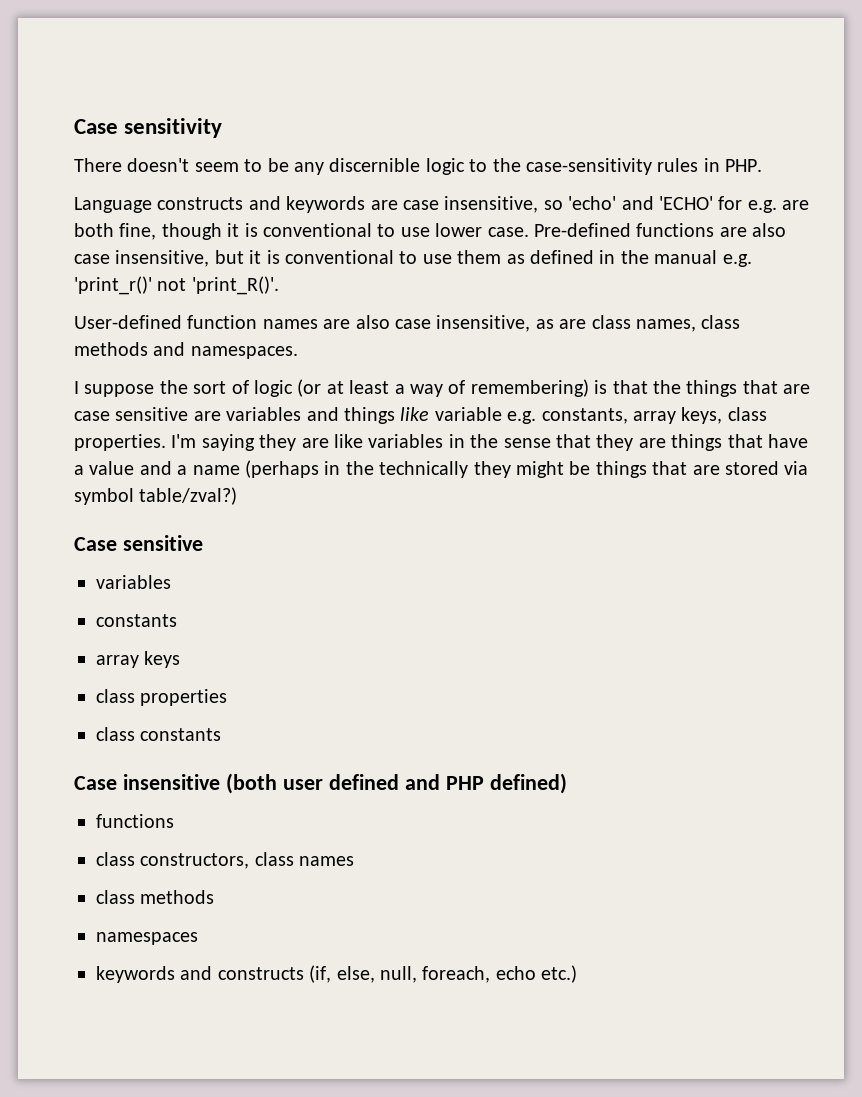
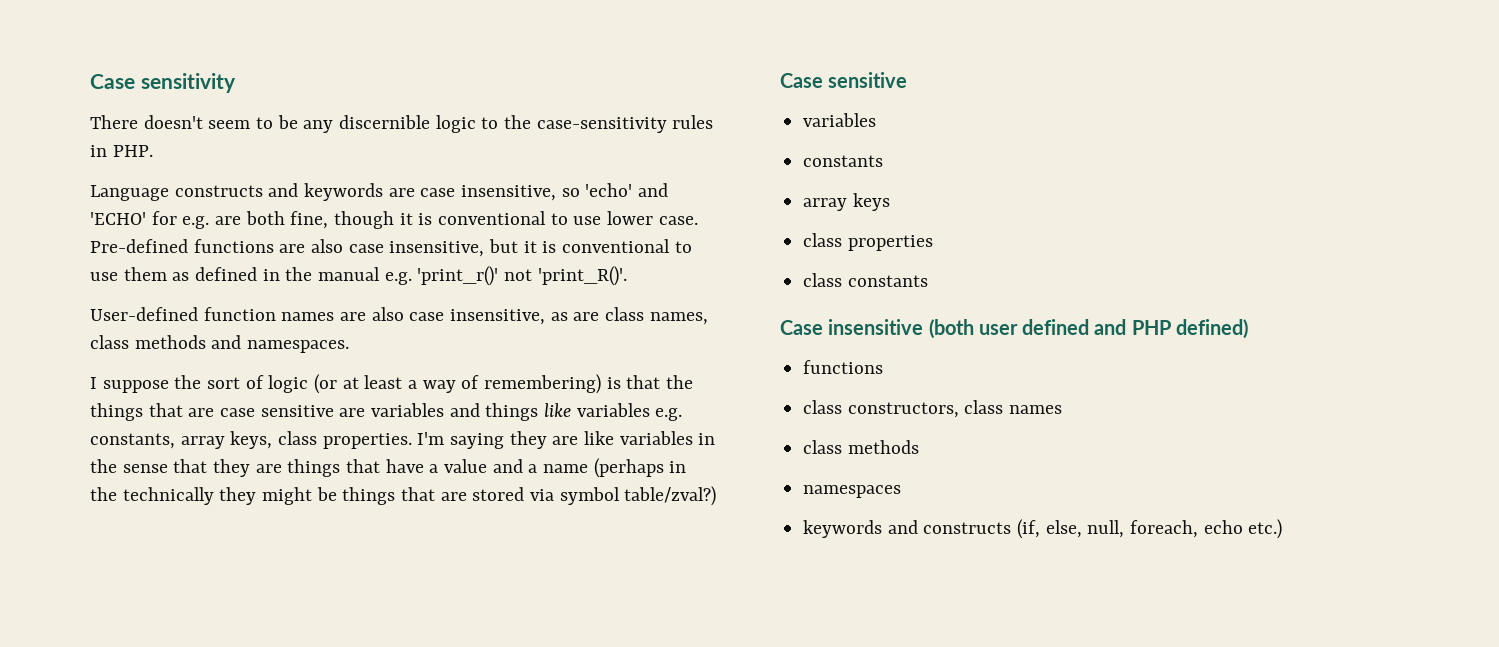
[434,407,502,421] variable -> [576,403,650,417] variables

